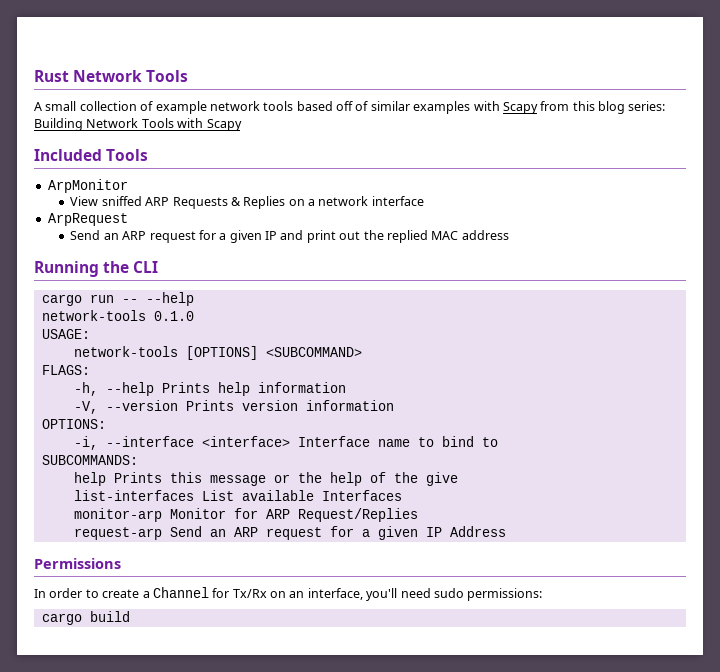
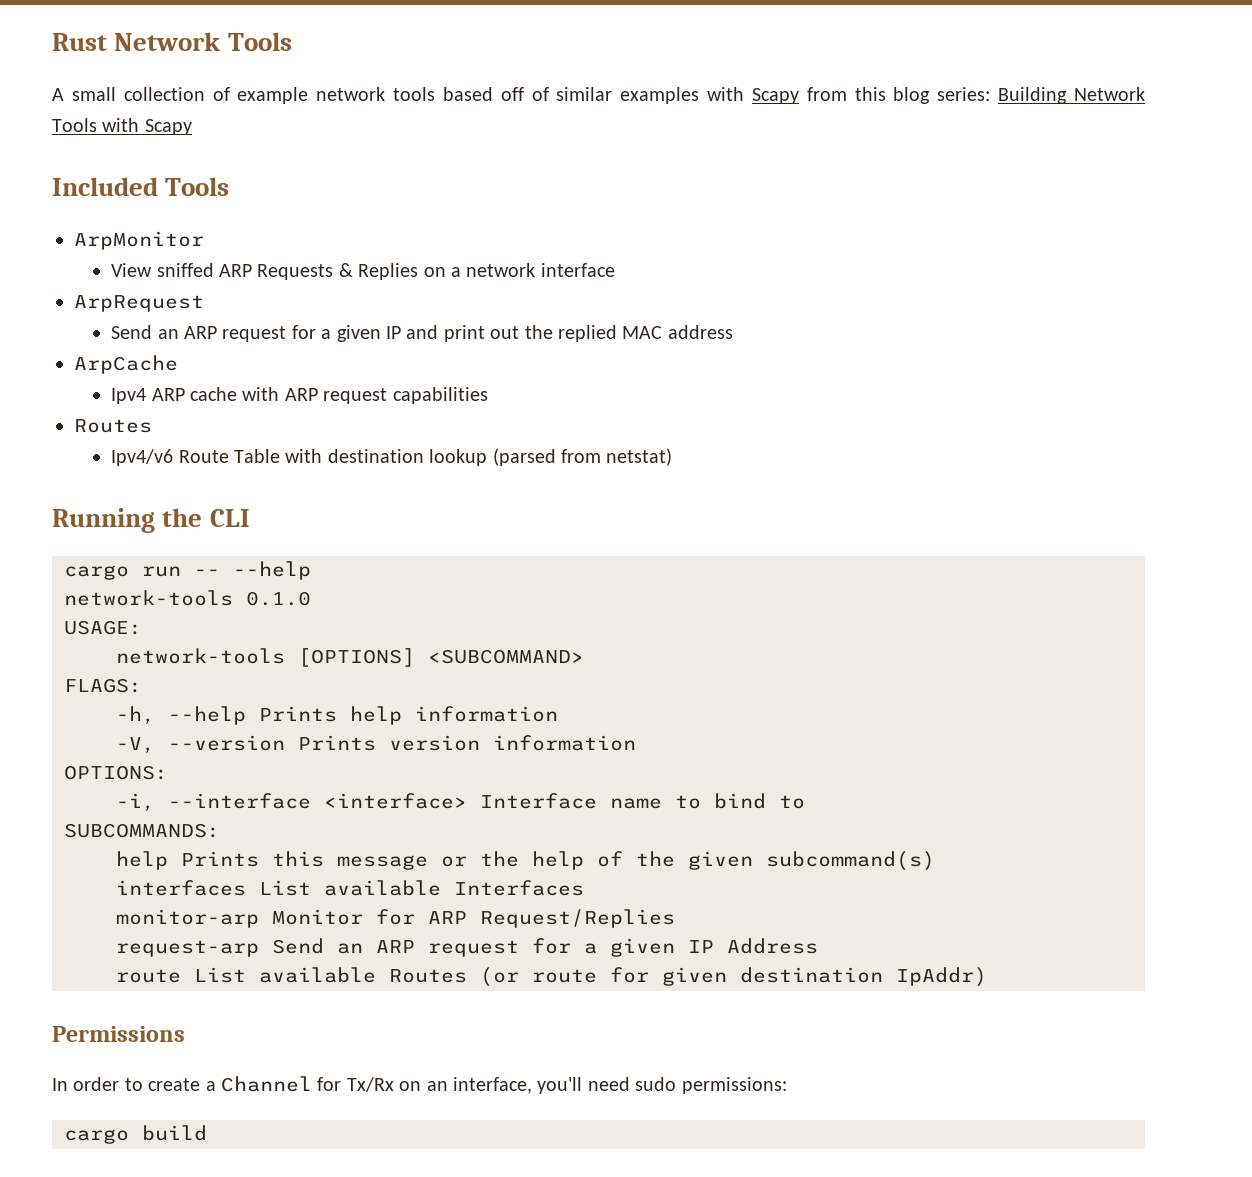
(509, 235) none -> [74,355,178,374] [111,387,488,404] [74,419,152,433] [111,448,673,466] // ArpCache // Ipv4 ARP cache with ARP request capabilities // Routes // Ipv4/v6 Route Table with destination lookup (parsed from netstat)
[425,472,458,486] [73,490,194,501] give // list-interfaces -> [688,851,935,871] [116,880,246,896] given subcommand(s) // interfaces
(506, 531) none -> [116,967,987,987] // route List available Routes (or route for given destination IpAddr)

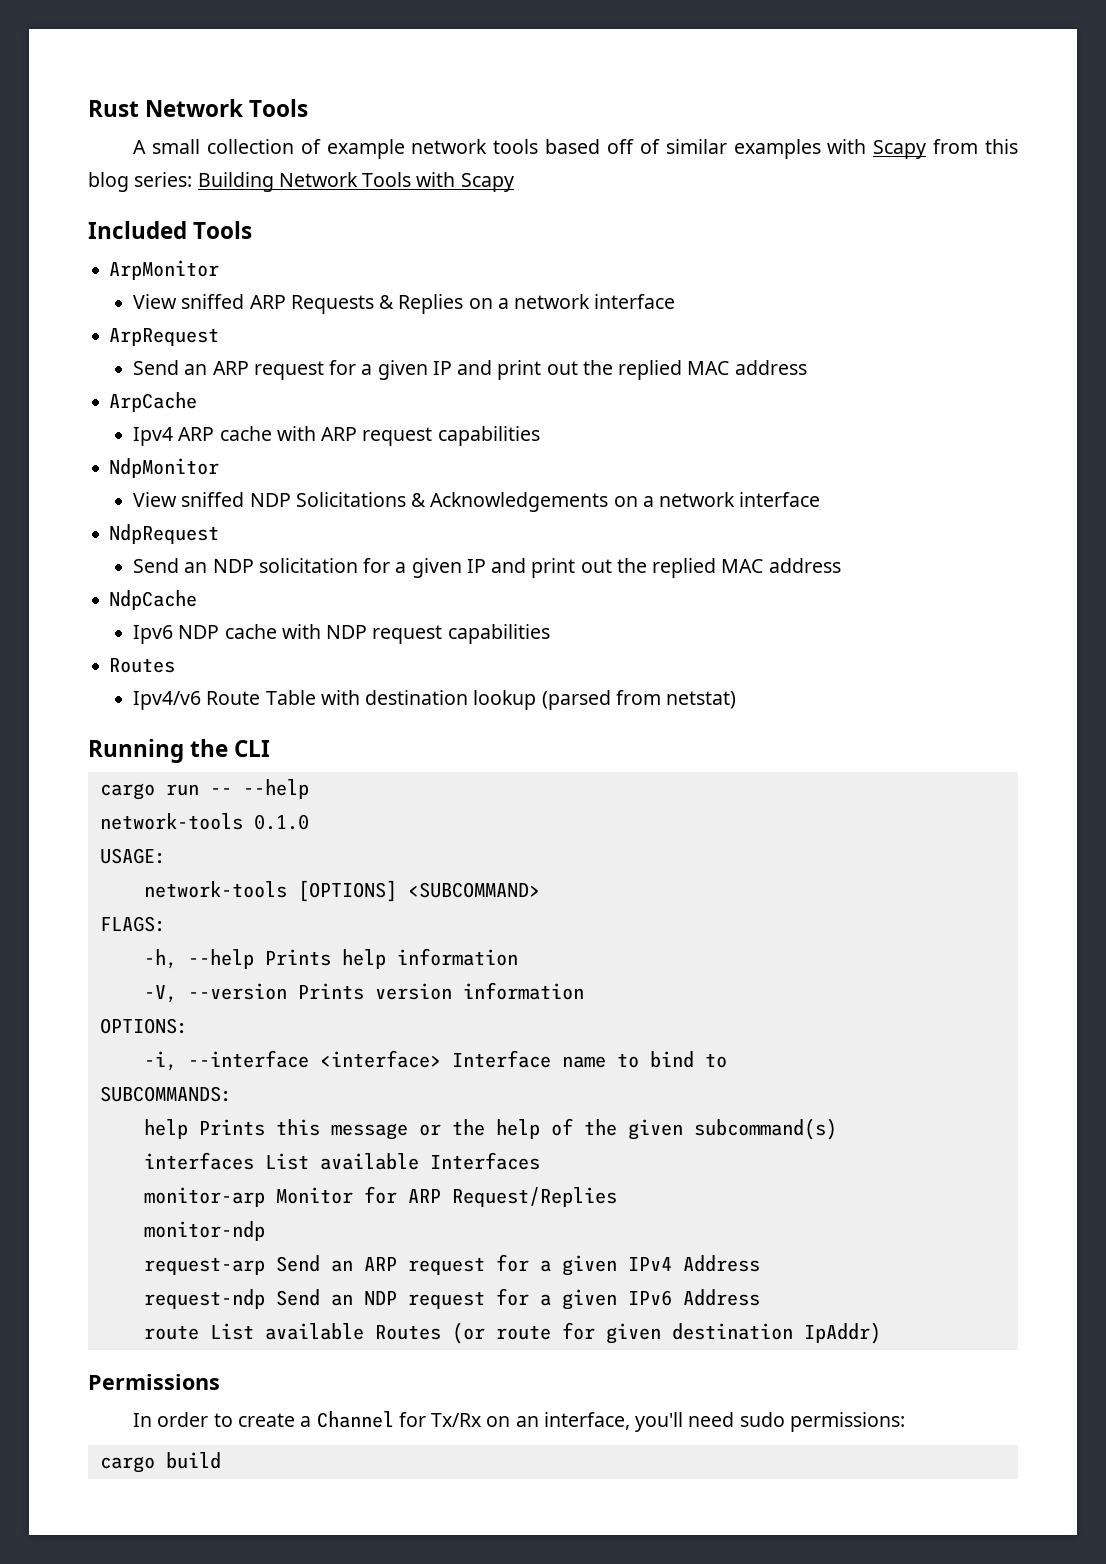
(488, 395) none -> [109,458,220,478] [133,492,821,512] [109,524,220,544] [133,558,841,578] [109,590,198,610] [133,624,550,644] // NdpMonitor // View sniffed NDP Solicitations & Acknowledgements on a network interface // NdpRequest // Send an NDP solicitation for a given IP and print out the replied MAC address // NdpCache // Ipv6 NDP cache with NDP request capabilities
(675, 918) none -> [143,1221,265,1241] // monitor-ndp
[688,940,714,953] IP -> [627,1255,760,1272] [143,1288,672,1310] IPv4 Address // request-ndp Send an NDP request for a given IPv6

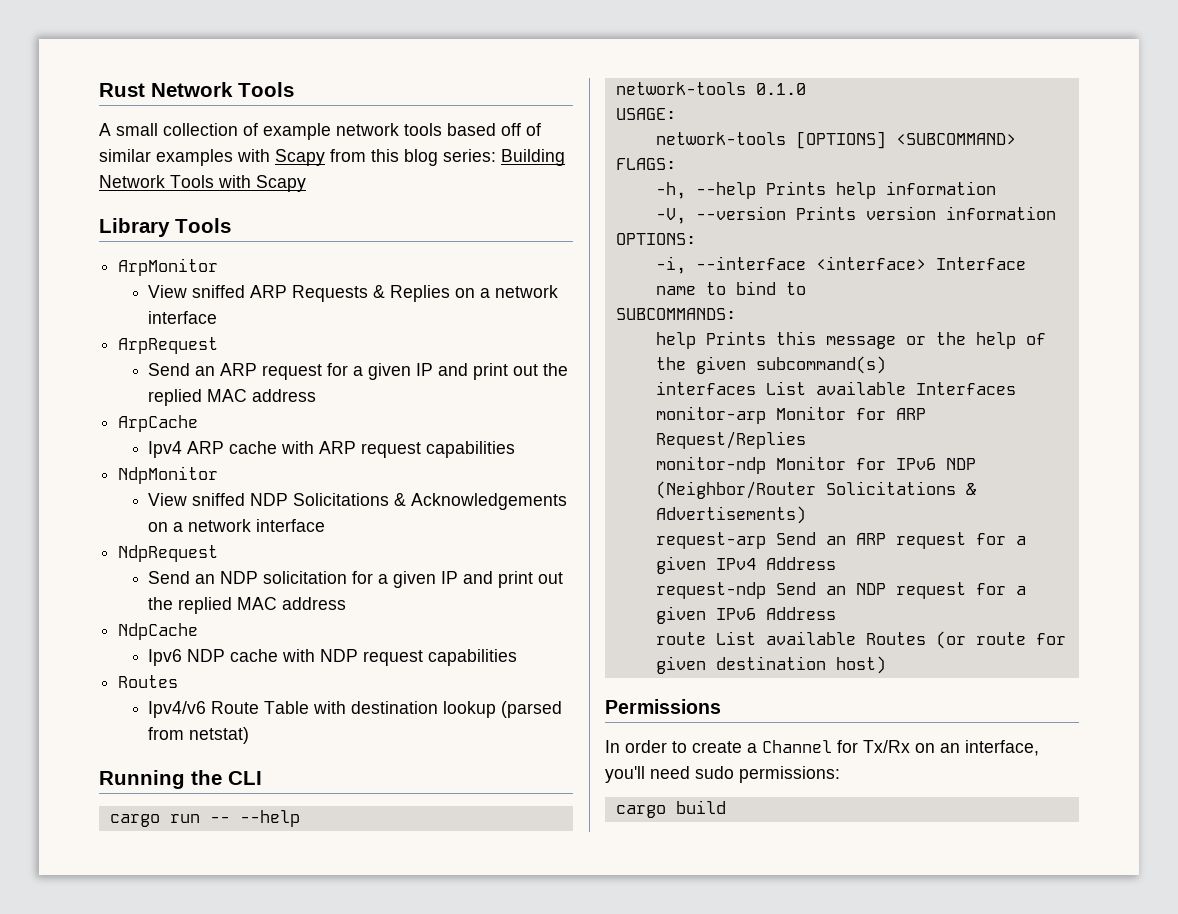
[88,221,187,239] Included -> [99,218,170,237] Library
(265, 1231) none -> [775,456,976,470] [655,481,976,499] [655,506,806,524] Monitor for IPv6 NDP (Neighbor/Router Solicitations & Advertisements)
[803,1322,881,1344] IpAddr) -> [835,656,886,674] host)

